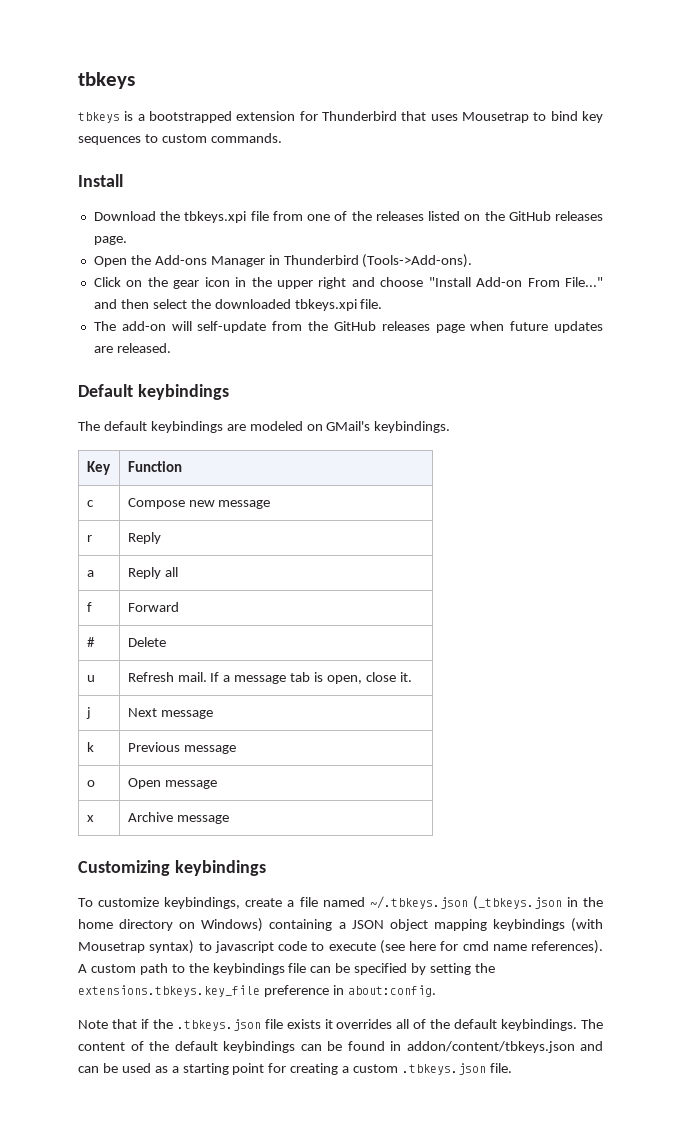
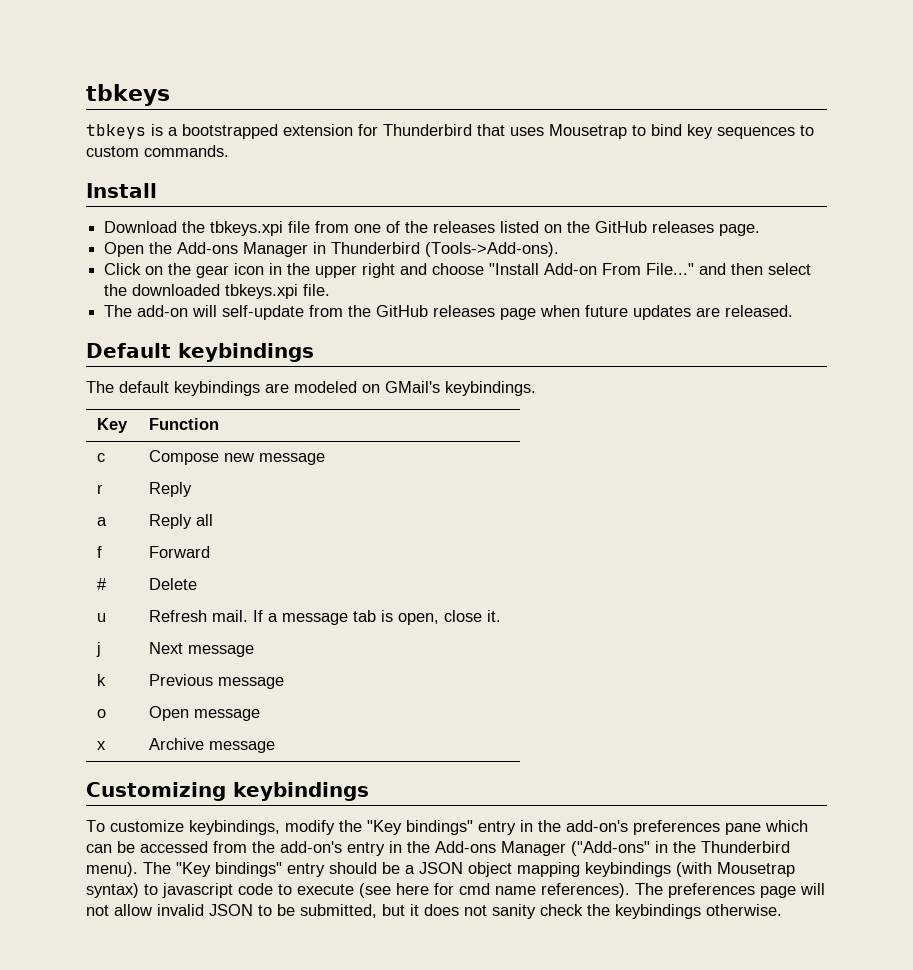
[245,896,603,910] [78,918,333,932] create a file named ~/.tbkeys.json (_tbkeys.json in the home directory on Windows) containing -> [285,820,808,835] [86,841,790,856] [86,862,400,877] modify the "Key bindings" entry in the add-on's preferences pane which can be accessed from the add-on's entry in the Add-ons Manager ("Add-ons" in the Thunderbird menu). The "Key bindings" entry should be
[78,963,495,975] [78,985,436,997] [78,1019,604,1031] [78,1041,603,1053] [78,1063,512,1075] A custom path to the keybindings file can be specified by setting the extensions.tbkeys.key_file preference in about:config. // Note that if the .tbkeys.json file exists it overrides all of the default keybindings. The content of the default keybindings can be found in addon/content/tbkeys.json and can be used as a starting point for creating a custom .tbkeys.json file. -> [635,883,825,898] [86,904,782,919] The preferences page will not allow invalid JSON to be submitted, but it does not sanity check the keybindings otherwise.

